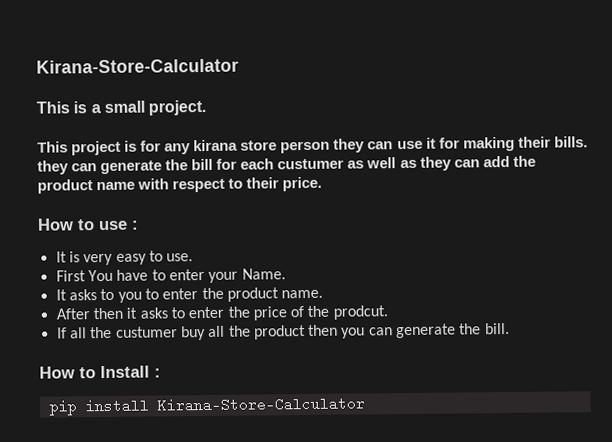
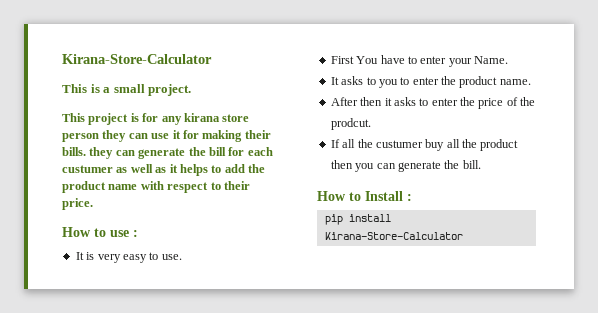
[419,156,480,171] they can -> [169,164,222,176] it helps to

